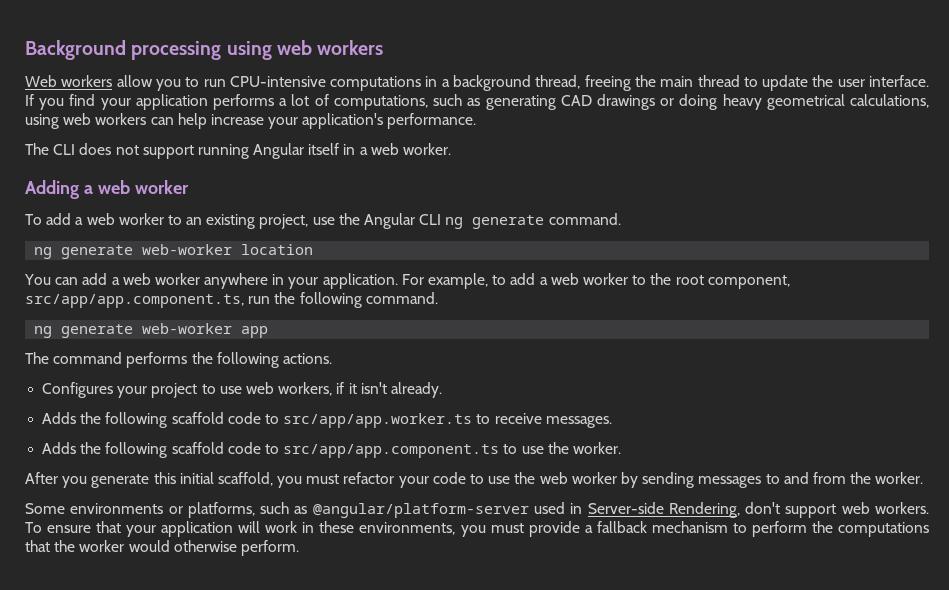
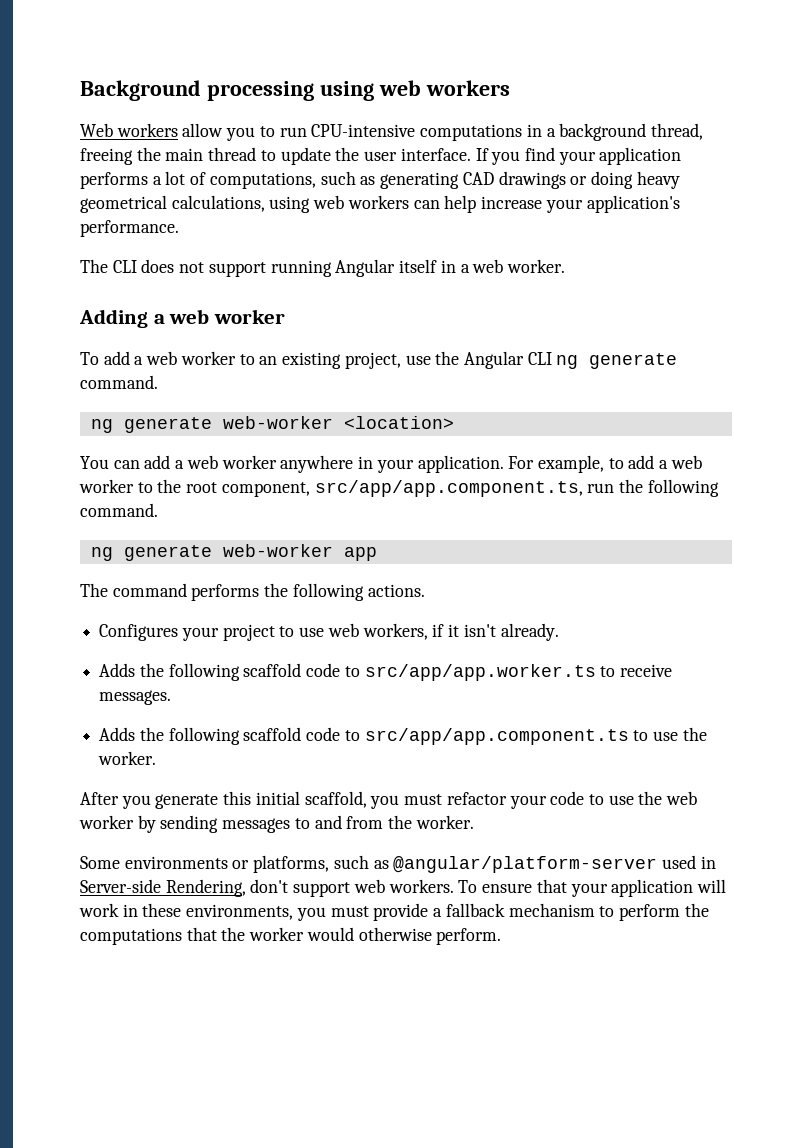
[241,244,314,255] location -> [343,416,454,429] <location>

